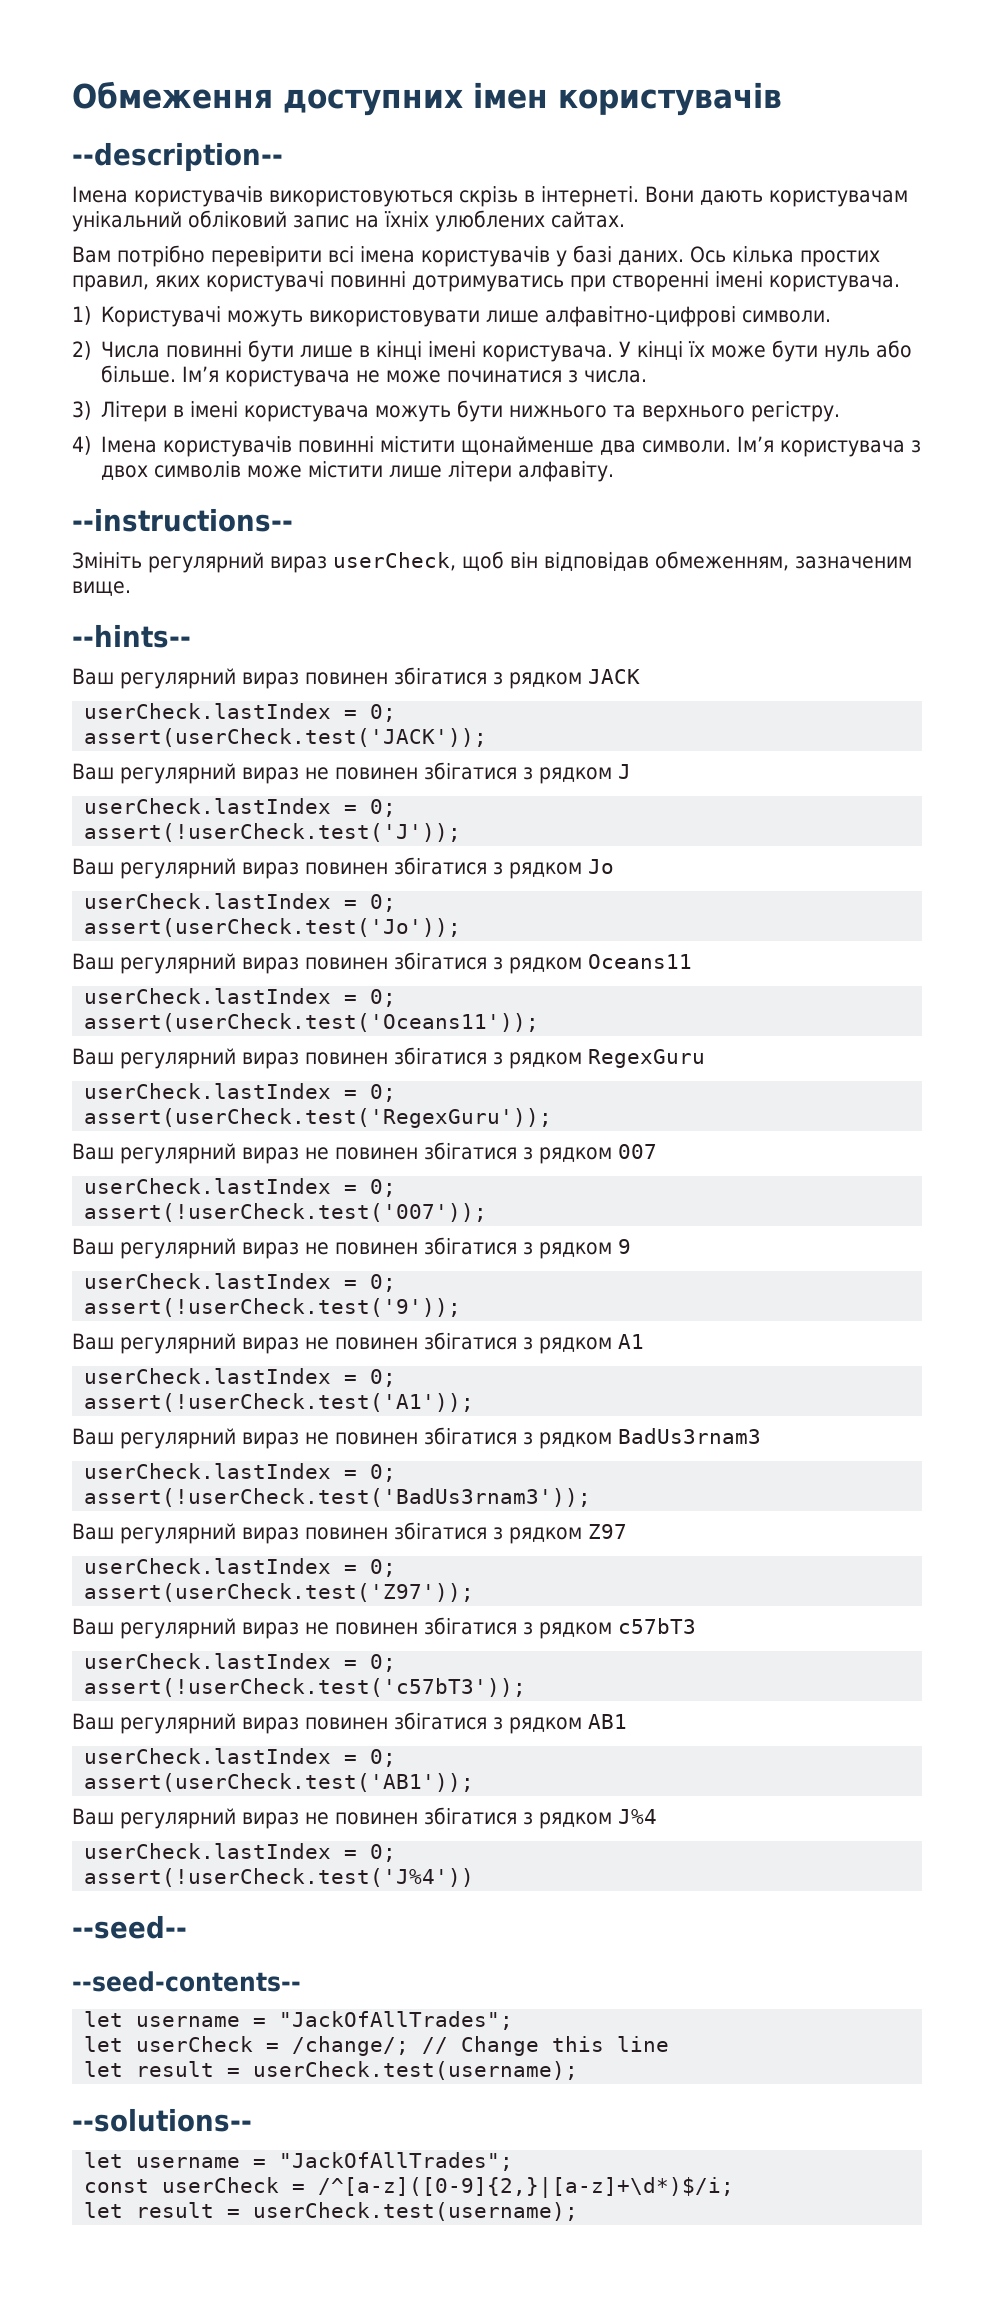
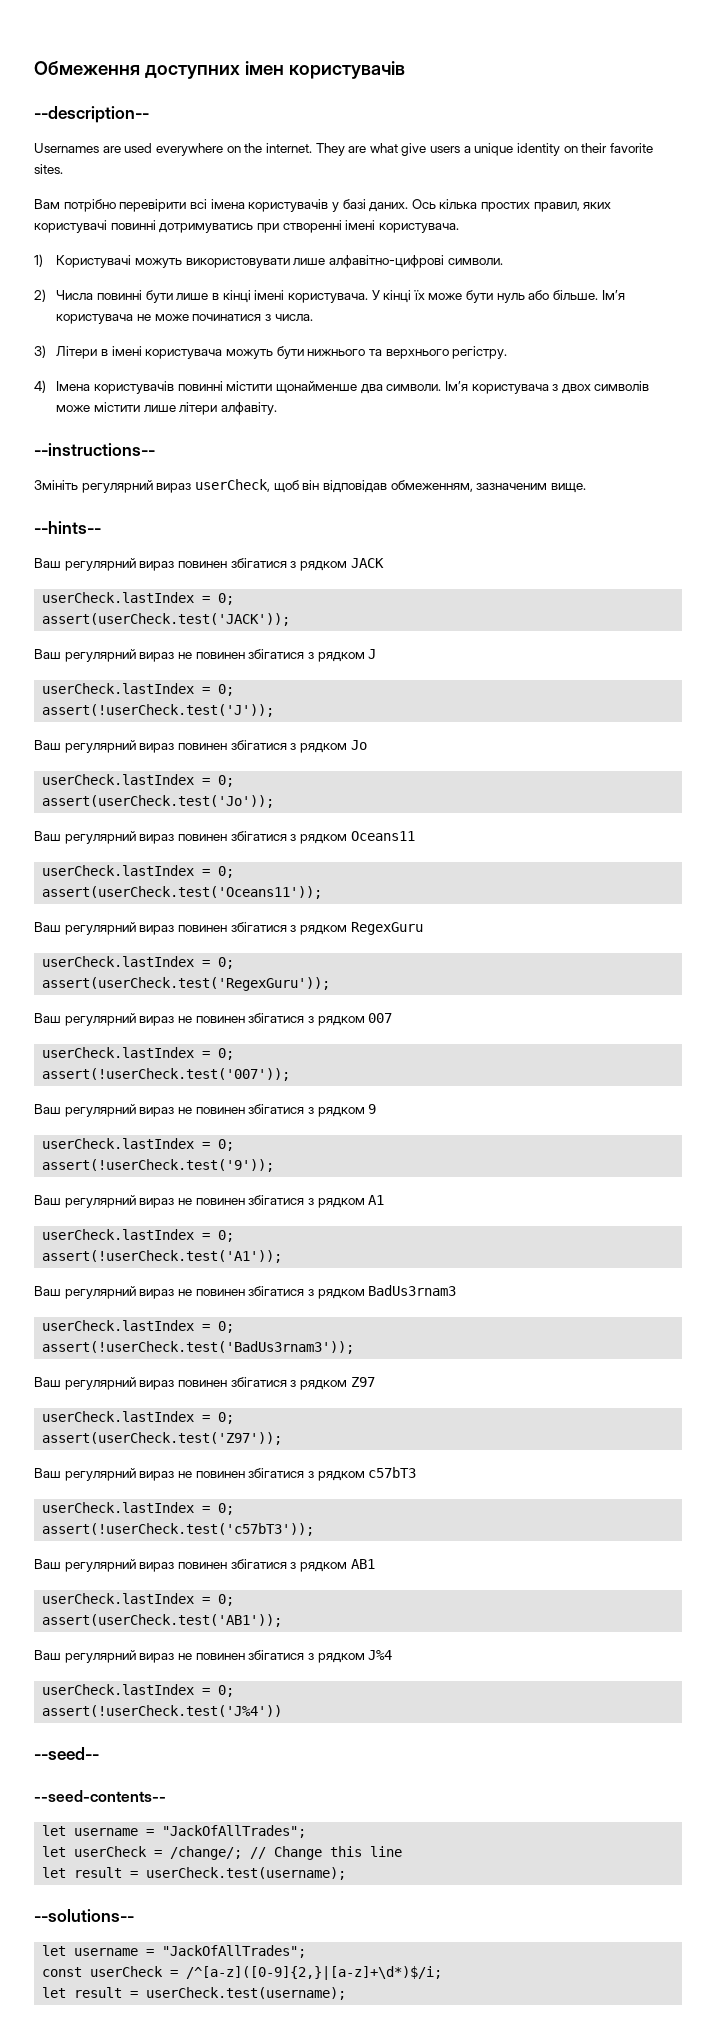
[72,186,908,207] [72,210,625,232] Імена користувачів використовуються скрізь в інтернеті. Вони дають користувачам унікальний обліковий запис на їхніх улюблених сайтах. -> [34,143,653,156] [34,164,63,174] Usernames are used everywhere on the internet. They are what give users a unique identity on their favorite sites.

